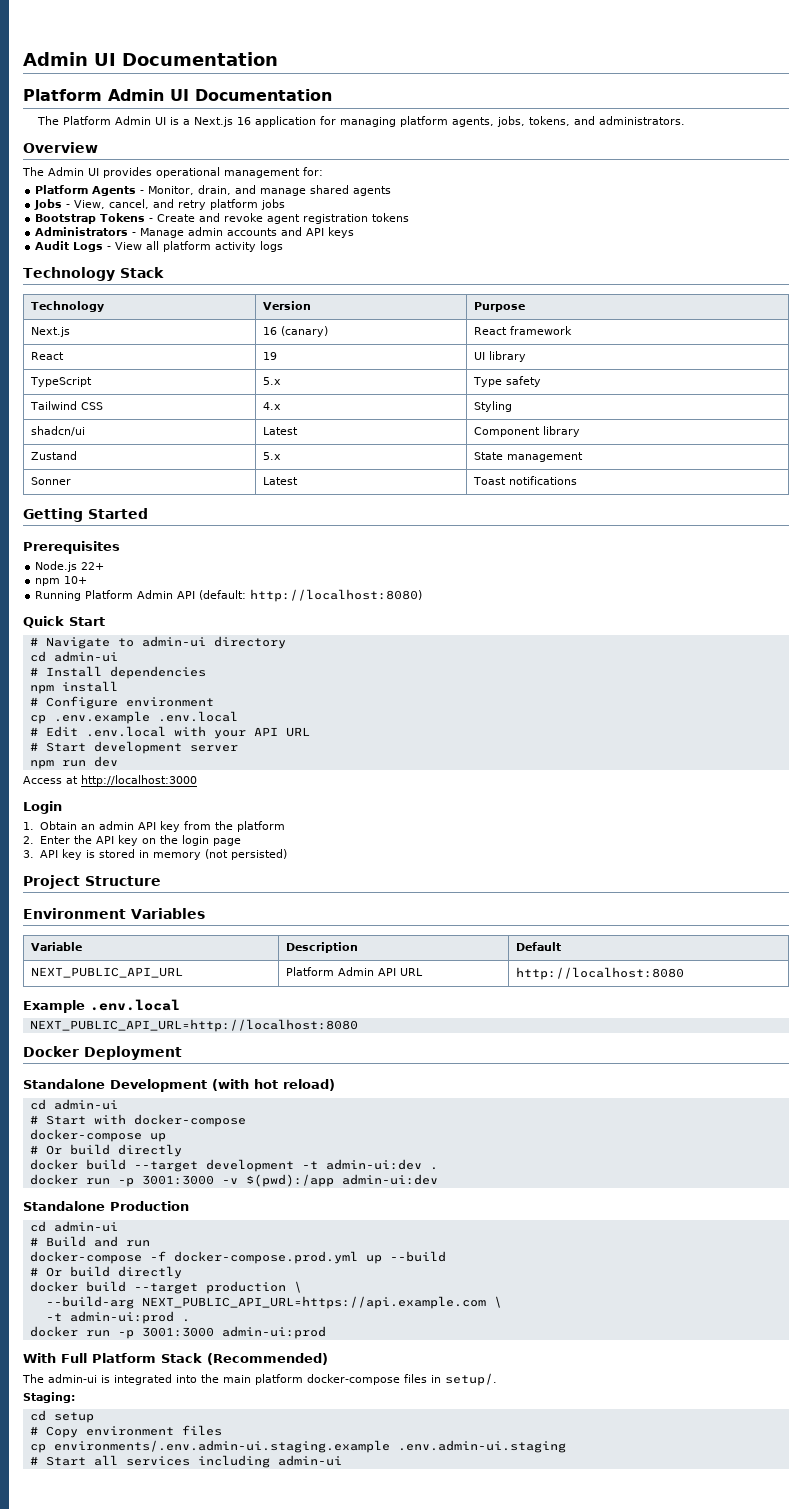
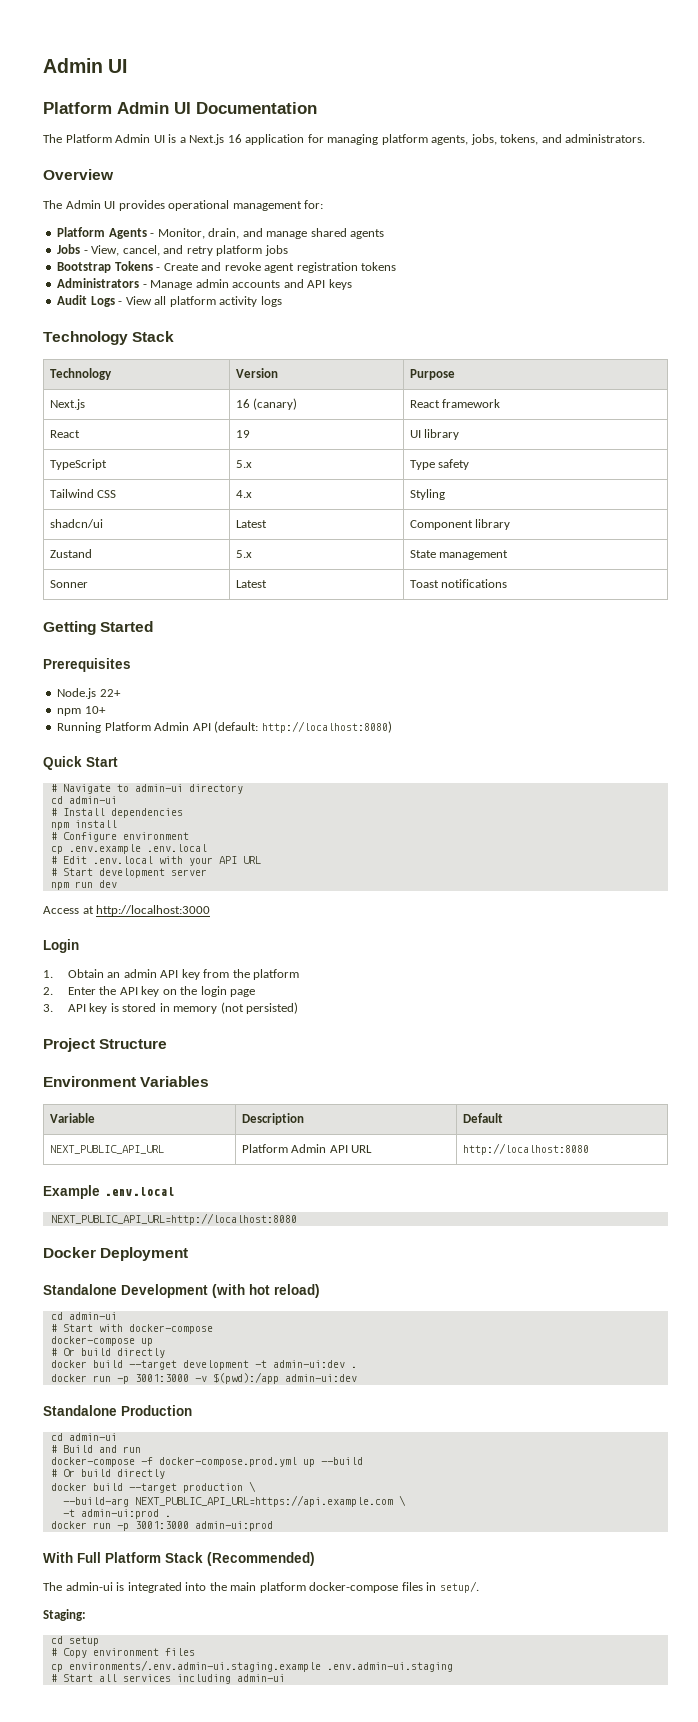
[23,52,278,66] Admin UI Documentation -> [43,58,128,73] Admin UI

